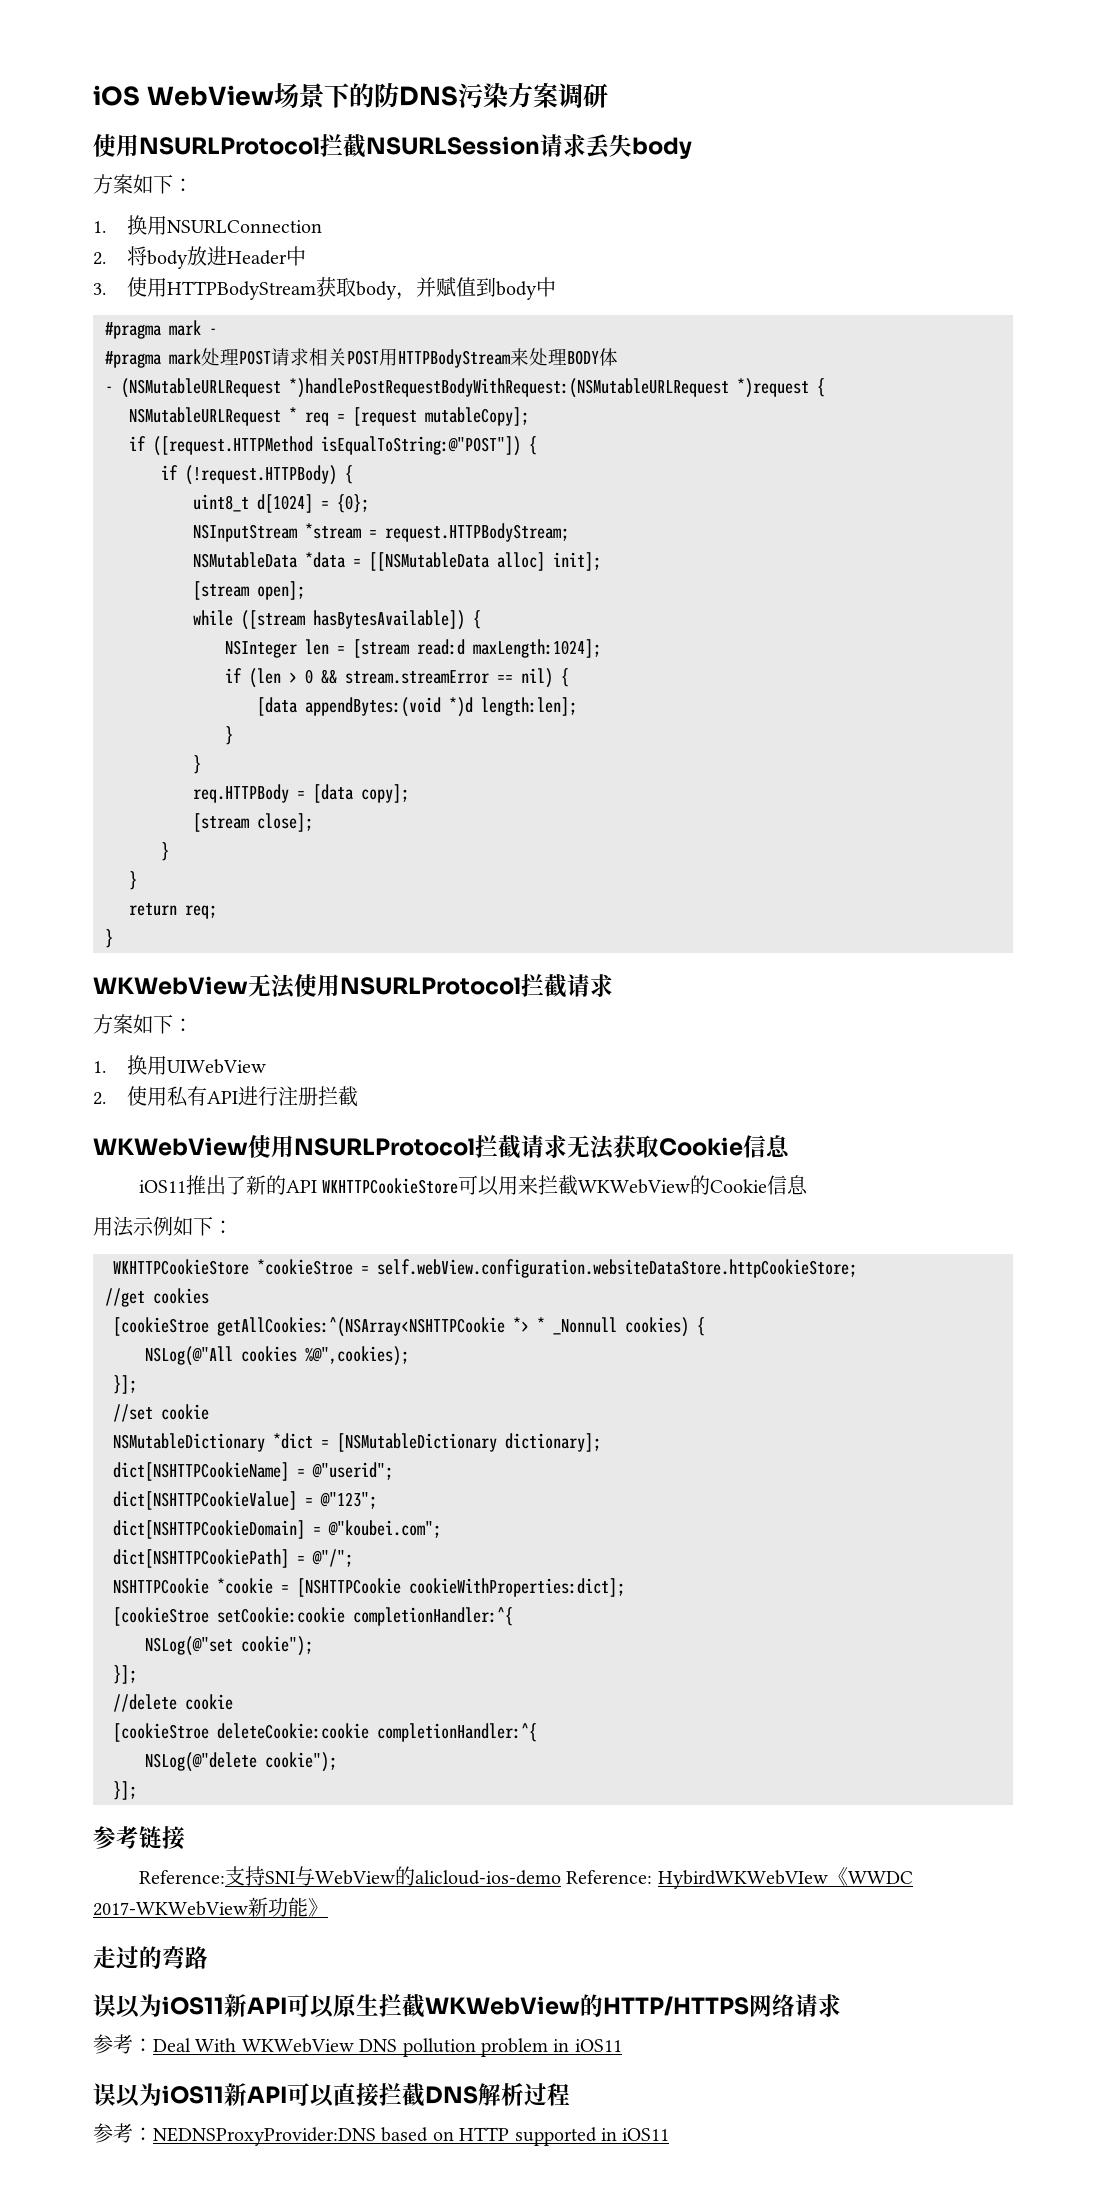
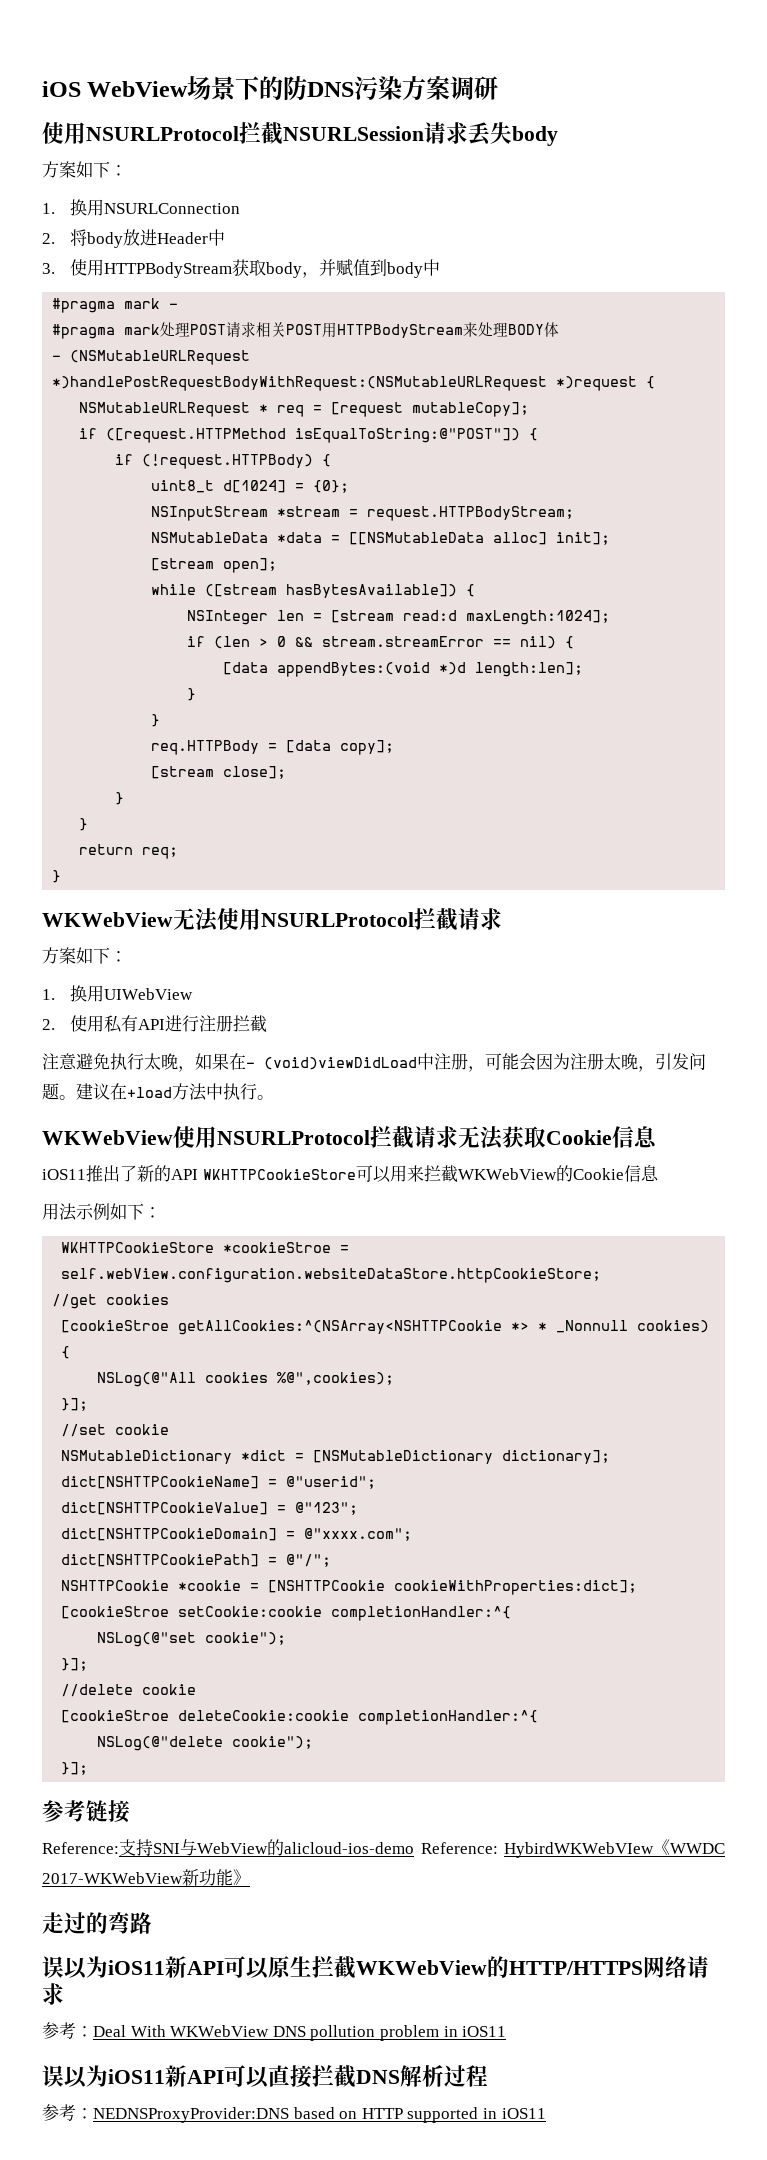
(358, 1096) none -> [42,1053,706,1072] [42,1083,274,1101] // 注意避免执行太晚，如果在- (void)viewDidLoad中注册，可能会因为注册太晚，引发问题。建议在+load方法中执行。
[328,1520,441,1538] @"koubei.com"; -> [304,1528,413,1541] @"xxxx.com";

